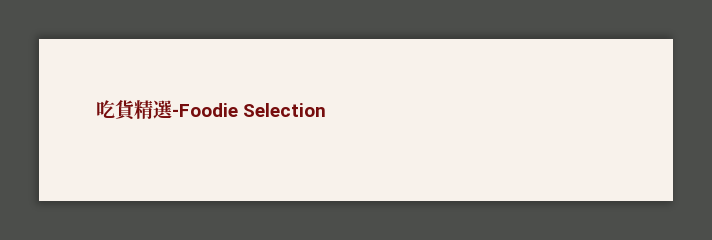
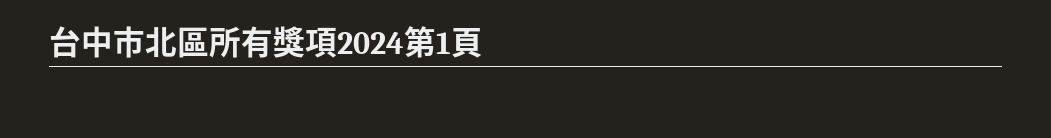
[96,100,327,121] 吃貨精選-Foodie Selection -> [49,26,483,58] 台中市北區所有獎項2024第1頁

